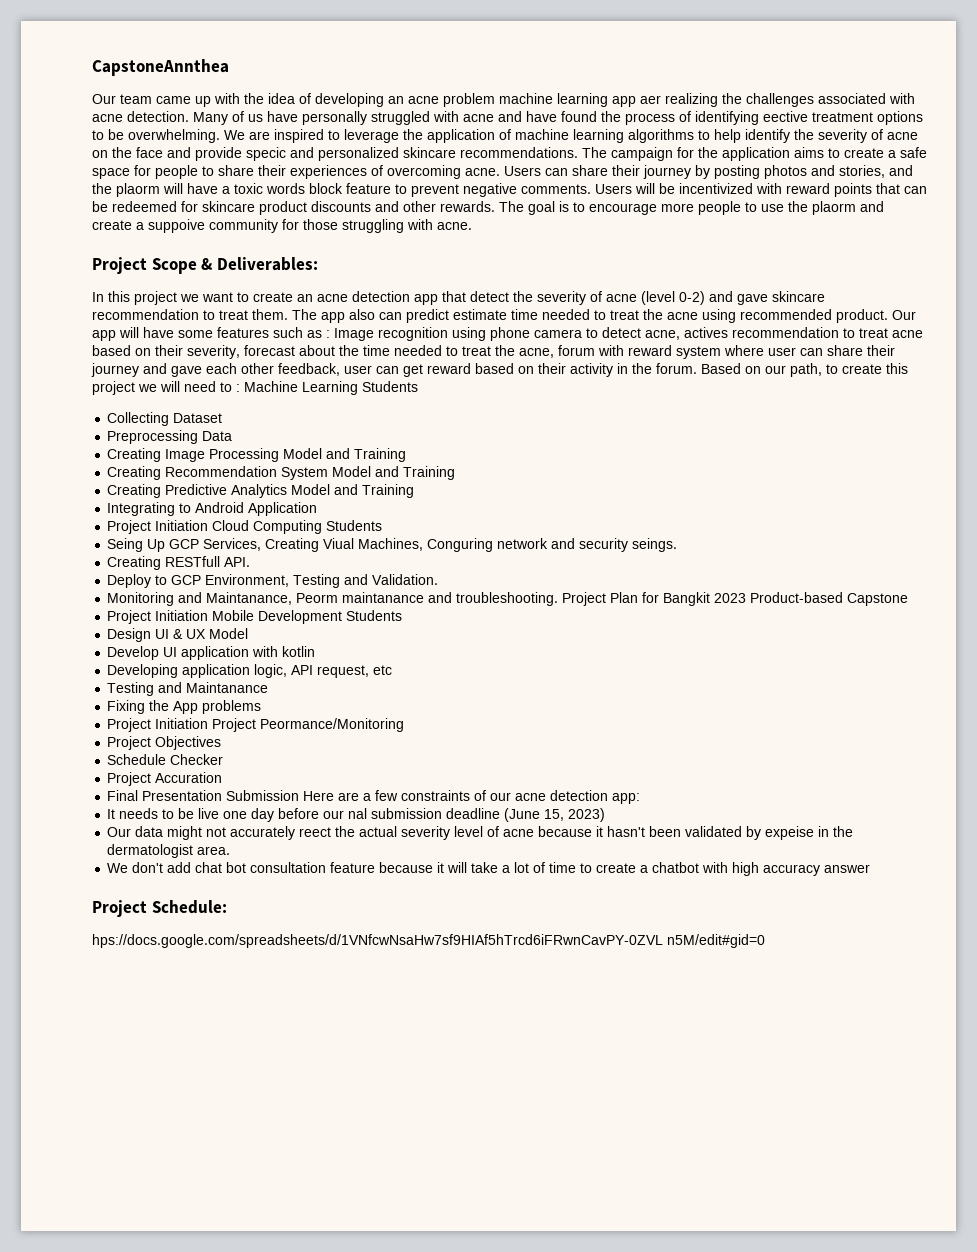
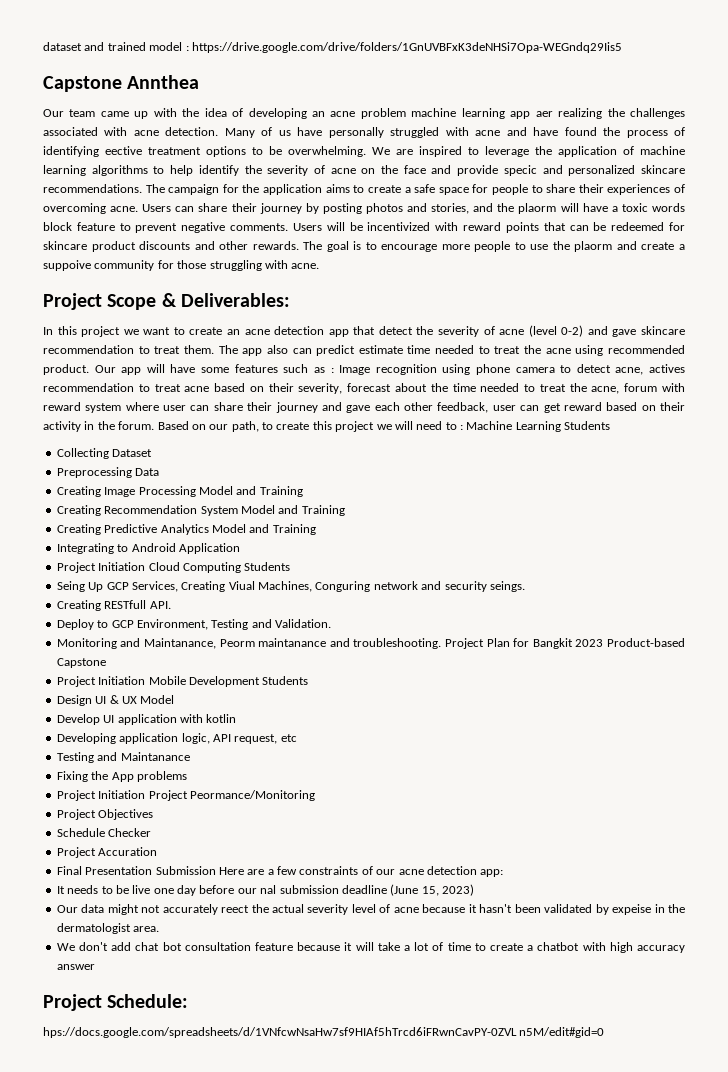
[92,59,229,76] CapstoneAnnthea -> [43,42,622,53] [43,75,200,92] dataset and trained model : https://drive.google.com/drive/folders/1GnUVBFxK3deNHSi7Opa-WEGndq29Iis5 // Capstone Annthea

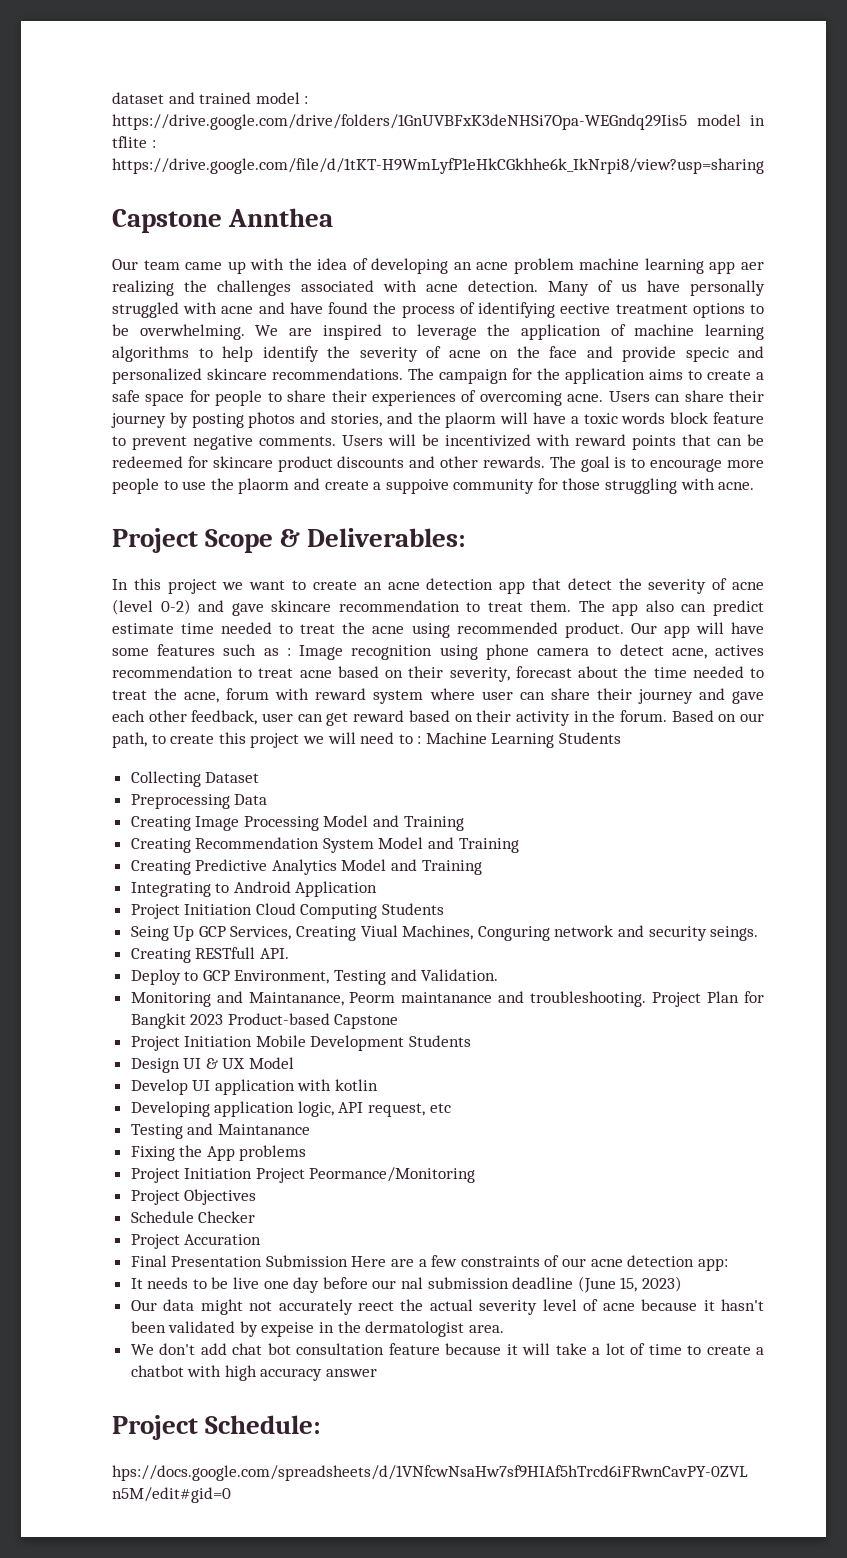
(622, 47) none -> [696,114,765,126] [112,136,156,148] [112,158,764,174] model in tflite : https://drive.google.com/file/d/1tKT-H9WmLyfP1eHkCGkhhe6k_IkNrpi8/view?usp=sharing

